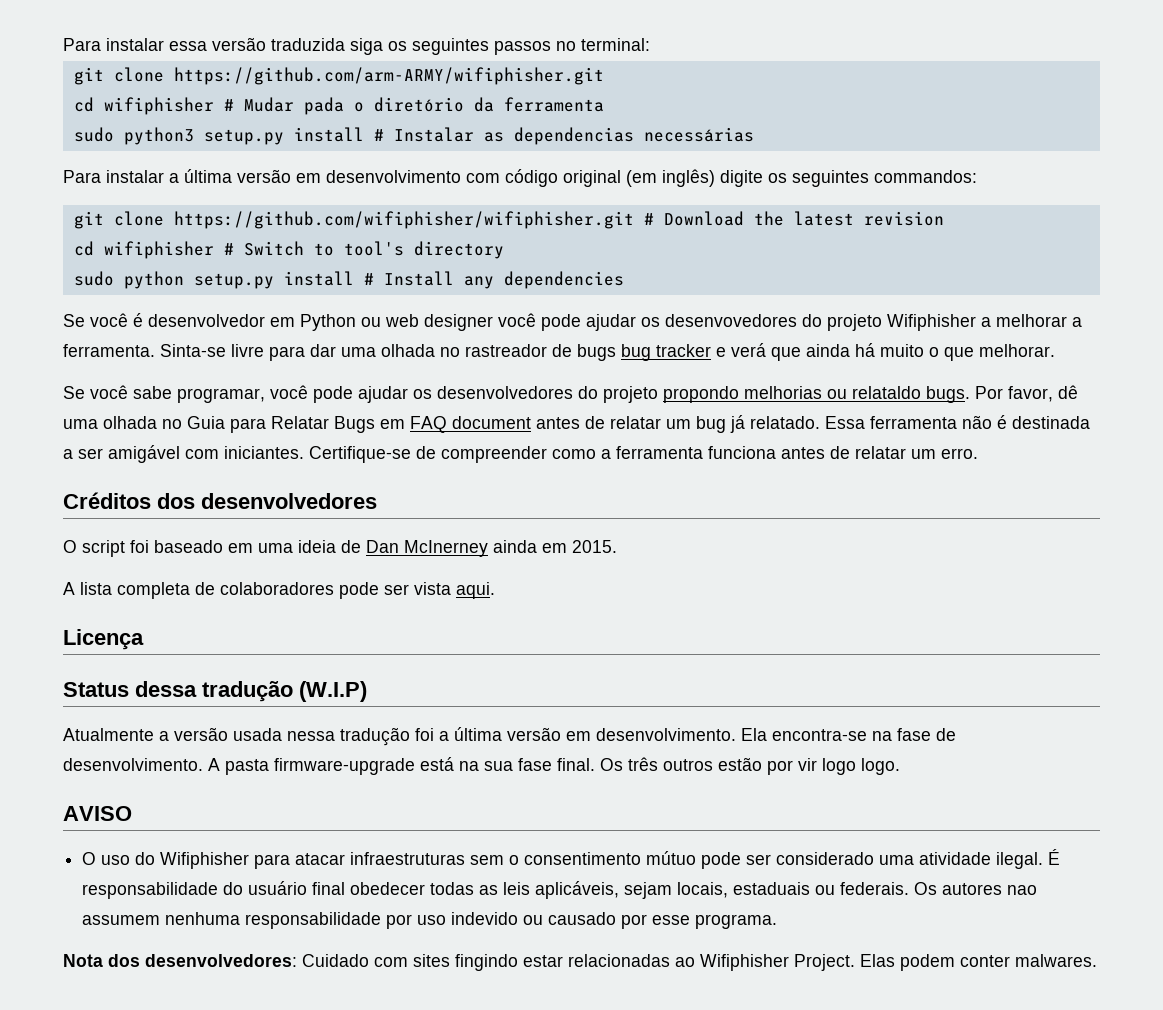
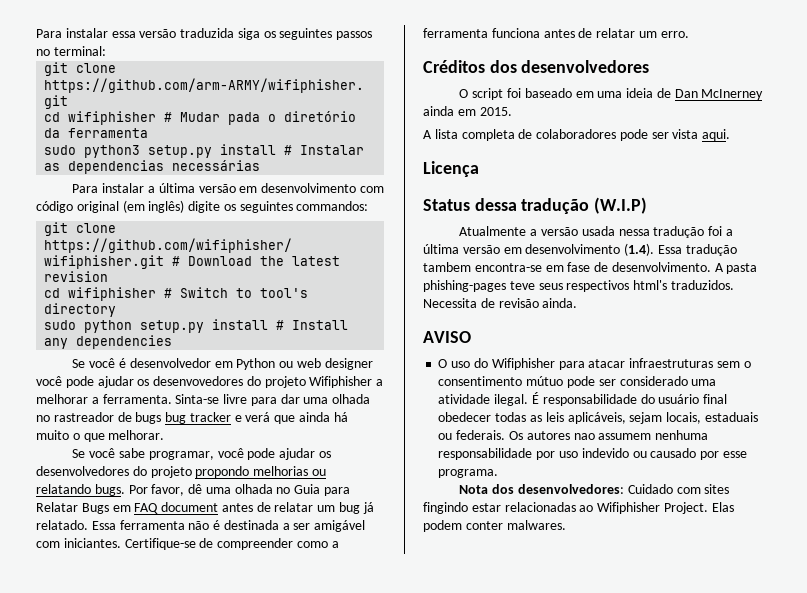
[852,386,921,399] relataldo -> [36,484,91,494] relatando
[596,728,892,741] desenvolvimento. Ela encontra-se na -> [525,243,737,256] [423,262,564,272] desenvolvimento (1.4). Essa tradução tambem encontra-se em
[274,757,900,775] firmware-upgrade está na sua fase final. Os três outros estão por vir logo logo. -> [423,280,734,292] [423,298,578,308] phishing-pages teve seus respectivos html's traduzidos. Necessita de revisão ainda.

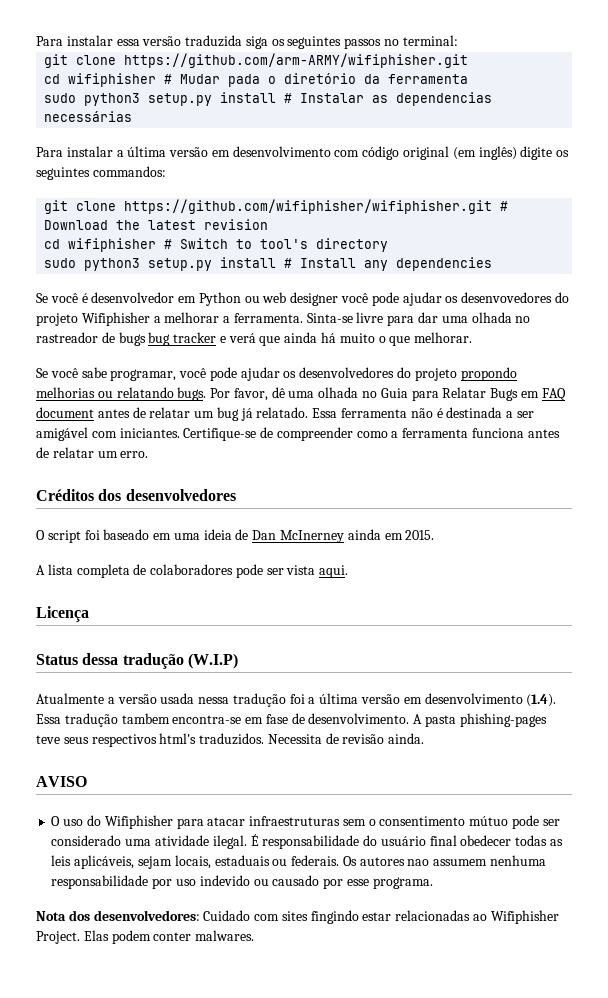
[84,320,133,333] python -> [84,258,141,271] python3

